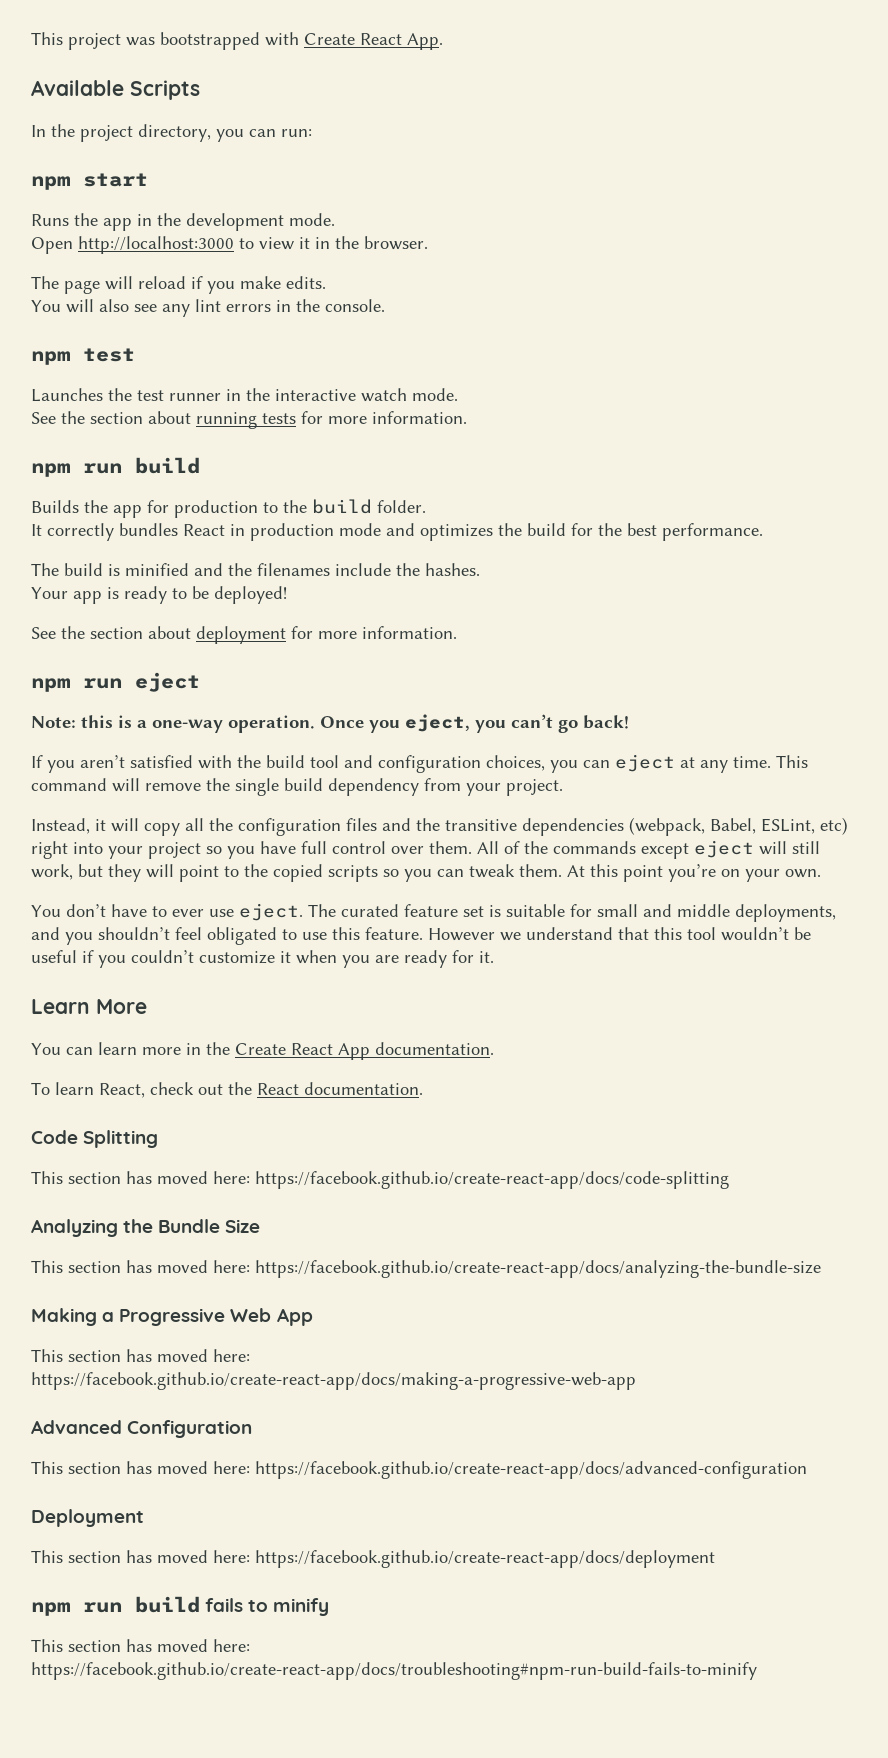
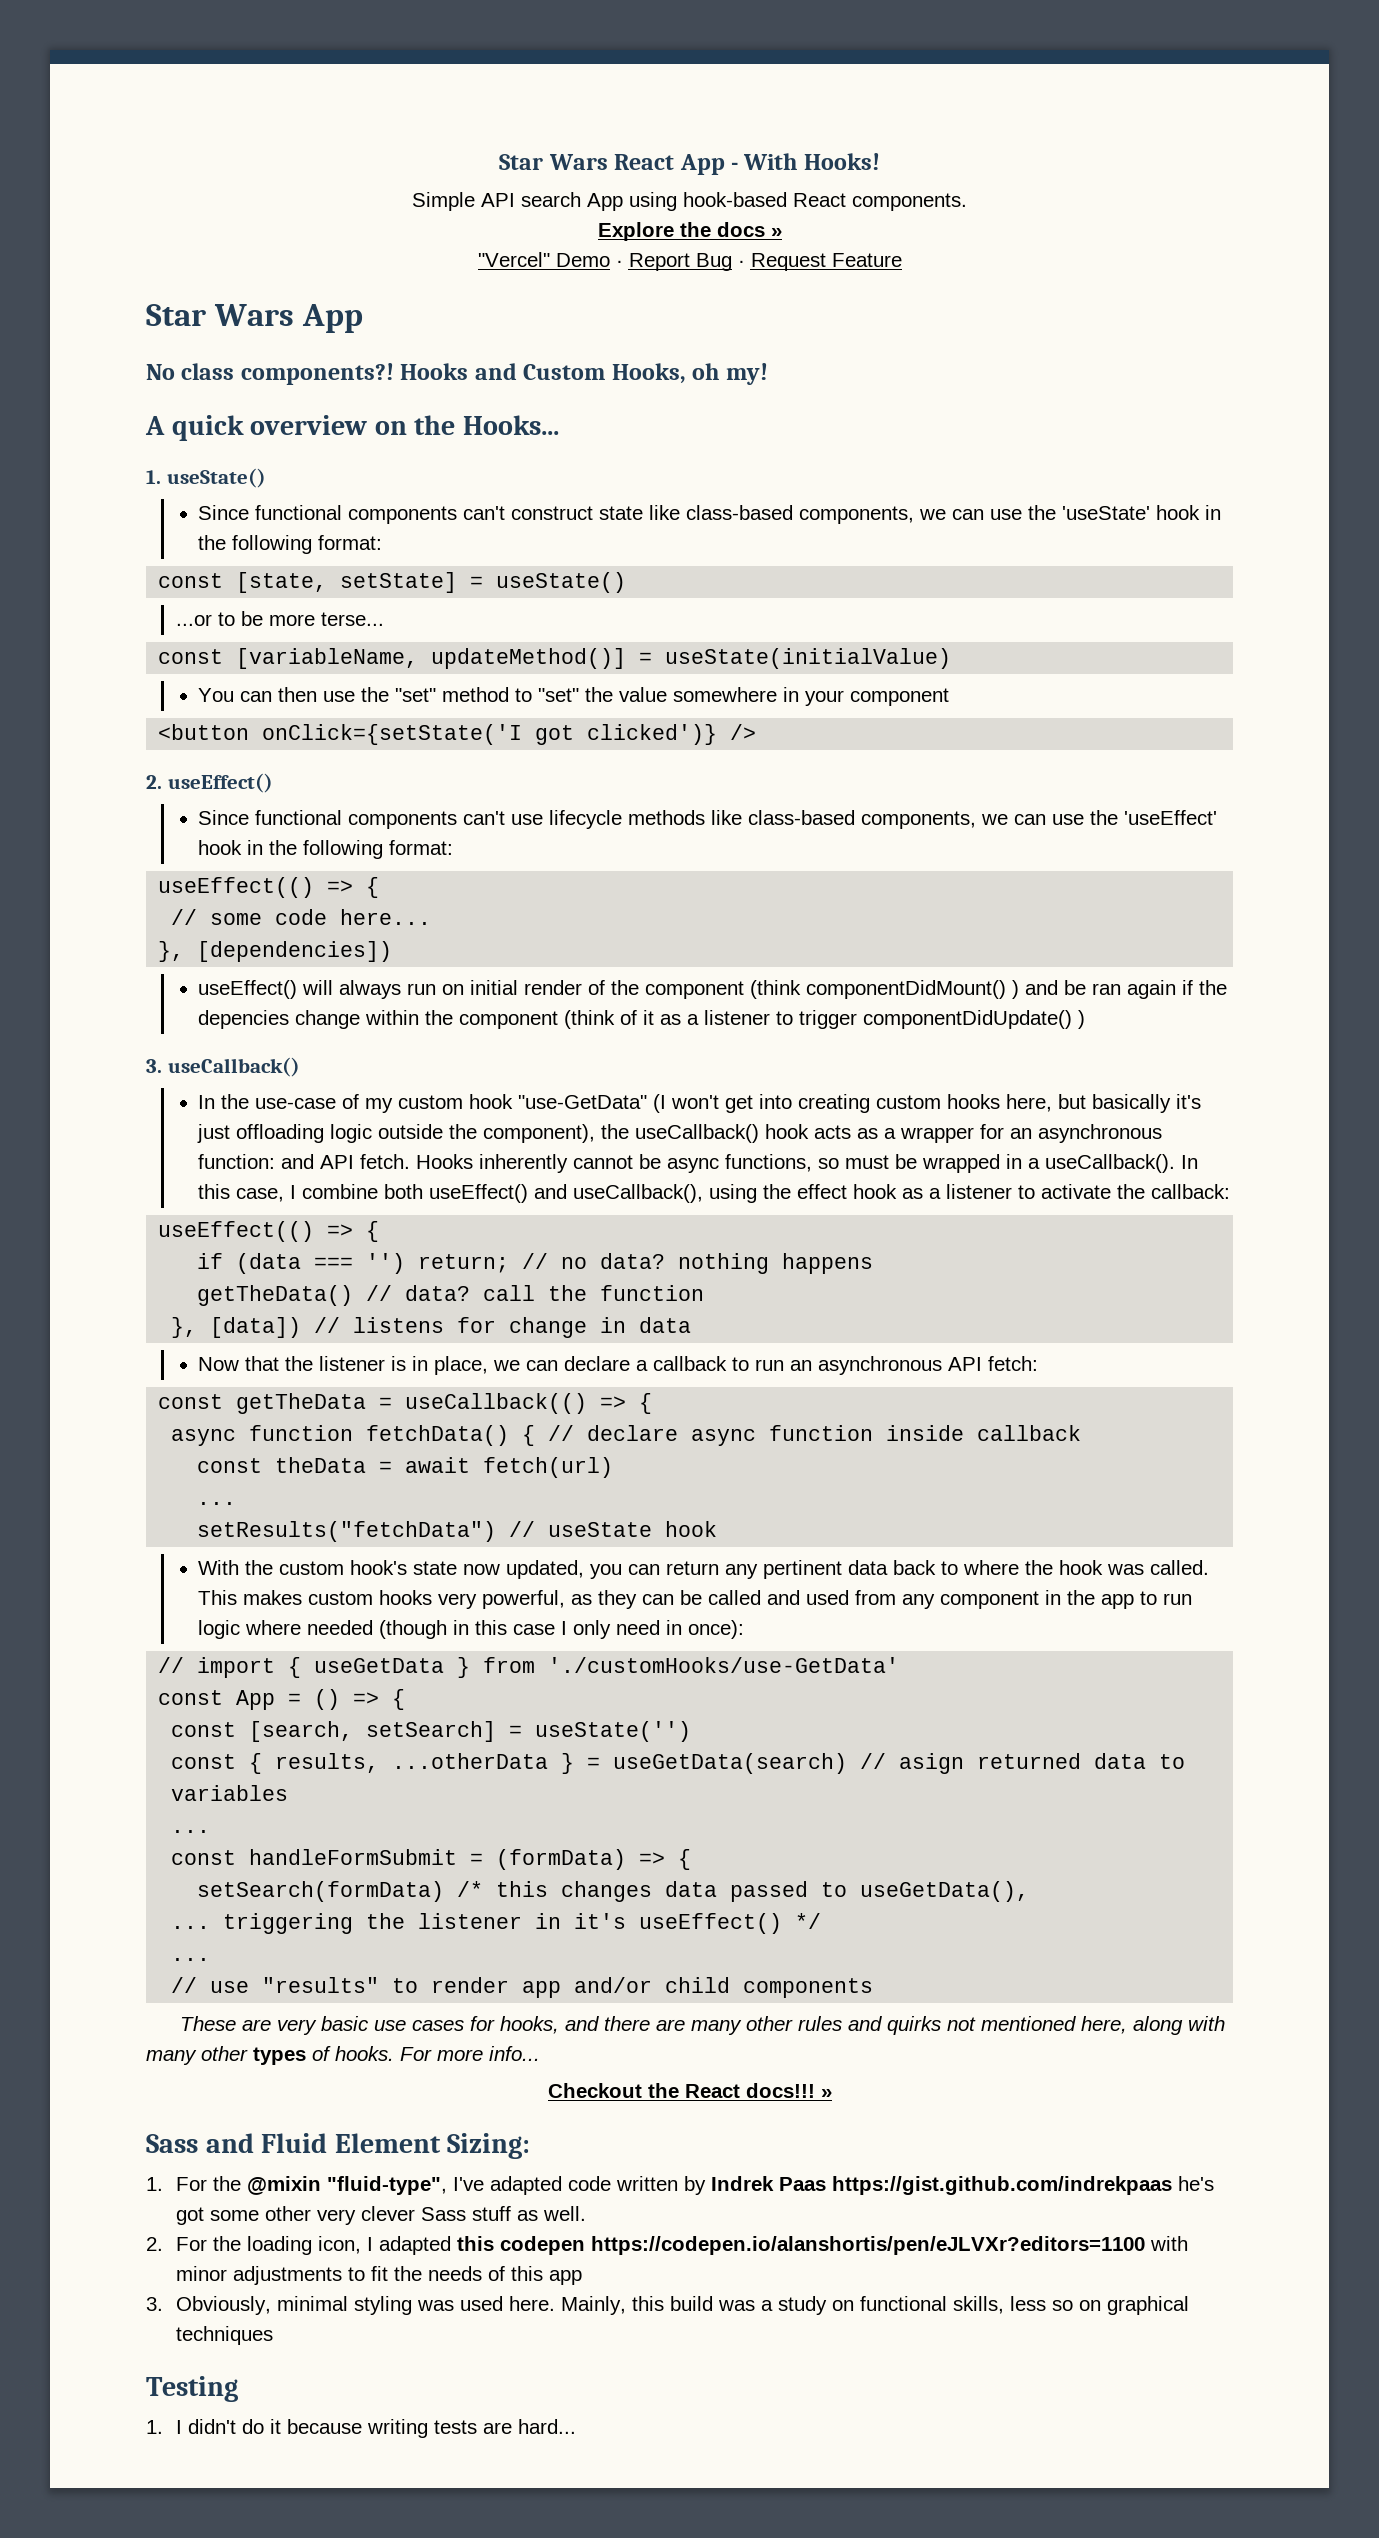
[31,32,443,50] [31,80,200,100] [31,124,312,142] [31,173,148,190] [31,213,335,231] [31,236,428,254] [31,276,326,294] [31,299,385,317] [31,348,135,365] [31,388,458,402] [31,411,467,429] [31,457,200,477] [31,499,426,518] [31,523,763,541] [31,563,480,576] [31,586,287,604] [31,626,457,644] [31,672,200,692] [31,714,629,733] [31,754,808,773] [31,778,563,796] [31,817,848,836] [31,840,820,859] [31,864,821,882] [31,903,836,922] [31,927,811,945] [31,950,494,968] [31,999,147,1014] [31,1042,494,1060] [31,1082,423,1098] [31,1130,159,1148] [31,1171,729,1189] [31,1219,261,1237] [31,1260,821,1278] [31,1308,313,1326] [31,1349,250,1362] [31,1372,636,1390] [31,1420,253,1438] [31,1461,807,1479] [31,1509,144,1527] [31,1550,715,1568] [31,1596,330,1616] [31,1639,250,1652] [31,1662,757,1680] This project was bootstrapped with Create React App. // Available Scripts // In the project directory, you can run: // npm start // Runs the app in the development mode. // Open http://localhost:3000 to view it in the browser. // The page will reload if you make edits. // You will also see any lint errors in the console. // npm test // Launches the test runner in the interactive watch mode. // See the section about running tests for more information. // npm run build // Builds the app for production to the build folder. // It correctly bundles React in production mode and optimizes the build for the best performance. // The build is minified and the filenames include the hashes. // Your app is ready to be deployed! // See the section about deployment for more information. // npm run eject // Note: this is a one-way operation. Once you eject, you can’t go back! // If you aren’t satisfied with the build tool and configuration choices, you can eject at any time. This command will remove the single build dependency from your project. // Instead, it will copy all the configuration files and the transitive dependencies (webpack, Babel, ESLint, etc) right into your project so you have full control over them. All of the commands except eject will still work, but they will point to the copied scripts so you can tweak them. At this point you’re on your own. // You don’t have to ever use eject. The curated feature set is suitable for small and middle deployments, and you shouldn’t feel obligated to use this feature. However we understand that this tool wouldn’t be useful if you couldn’t customize it when you are ready for it. // Learn More // You can learn more in the Create React App documentation. // To learn React, check out the React documentation. // Code Splitting // This section has moved here: https://facebook.github.io/create-react-app/docs/code-splitting // Analyzing the Bundle Size // This section has moved here: https://facebook.github.io/create-react-app/docs/analyzing-the-bundle-size // Making a Progressive Web App // This section has moved here: https://facebook.github.io/create-react-app/docs/making-a-progressive-web-app // Advanced Configuration // This section has moved here: https://facebook.github.io/create-react-app/docs/advanced-configuration // Deployment // This section has moved here: https://facebook.github.io/create-react-app/docs/deployment // npm run build fails to minify // This section has moved here: https://facebook.github.io/create-react-app/docs/troubleshooting#npm-run-build-fails-to-minify -> [499,153,880,175] [412,192,967,211] [597,222,782,241] [477,252,902,271] [146,304,363,333] [146,363,768,385] [145,415,559,441] [146,468,266,488] [198,505,1222,524] [198,535,383,554] [158,572,627,593] [175,611,384,626] [158,648,952,669] [198,687,950,706] [158,724,757,745] [146,773,273,793] [198,810,1218,829] [198,840,454,859] [158,877,380,898] [171,909,432,925] [158,941,393,962] [198,980,1228,999] [198,1010,1086,1029] [146,1057,300,1077] [198,1094,1202,1113] [197,1124,1163,1143] [198,1154,1199,1173] [198,1184,1231,1203] [158,1221,380,1242] [197,1253,874,1274] [197,1285,705,1306] [171,1317,692,1338] [198,1356,1039,1375] [158,1393,653,1414] [171,1425,1082,1446] [197,1457,614,1478] [197,1502,237,1505] [197,1521,718,1542] [198,1560,1210,1579] [198,1590,1193,1609] [198,1620,745,1639] [158,1657,900,1678] [158,1689,406,1710] [171,1721,692,1742] [171,1753,1186,1774] [171,1785,289,1801] [171,1830,211,1833] [171,1849,692,1870] [197,1881,1030,1902] [171,1913,822,1934] [171,1958,211,1961] [171,1977,874,1998] [179,2016,1225,2035] [146,2046,540,2065] [547,2083,832,2098] [146,2133,531,2159] [146,2176,1214,2195] [175,2206,586,2225] [146,2236,1188,2255] [175,2266,582,2285] [146,2296,1189,2315] [175,2326,273,2345] [146,2376,238,2402] [146,2419,576,2438] Star Wars React App - With Hooks! // Simple API search App using hook-based React components. // Explore the docs » // "Vercel" Demo · Report Bug · Request Feature // Star Wars App // No class components?! Hooks and Custom Hooks, oh my! // A quick overview on the Hooks... // 1. useState() // Since functional components can't construct state like class-based components, we can use the 'useState' hook in the following format: // const [state, setState] = useState() // ...or to be more terse... // const [variableName, updateMethod()] = useState(initialValue) // You can then use the "set" method to "set" the value somewhere in your component // <button onClick={setState('I got clicked')} /> // 2. useEffect() // Since functional components can't use lifecycle methods like class-based components, we can use the 'useEffect' hook in the following format: // useEffect(() => { // // some code here... // }, [dependencies]) // useEffect() will always run on initial render of the component (think componentDidMount() ) and be ran again if the depencies change within the component (think of it as a listener to trigger componentDidUpdate() ) // 3. useCallback() // In the use-case of my custom hook "use-GetData" (I won't get into creating custom hooks here, but basically it's just offloading logic outside the component), the useCallback() hook acts as a wrapper for an asynchronous function: and API fetch. Hooks inherently cannot be async functions, so must be wrapped in a useCallback(). In this case, I combine both useEffect() and useCallback(), using the effect hook as a listener to activate the callback: // useEffect(() => { // if (data === '') return; // no data? nothing happens // getTheData() // data? call the function // }, [data]) // listens for change in data // Now that the listener is in place, we can declare a callback to run an asynchronous API fetch: // const getTheData = useCallback(() => { // async function fetchData() { // declare async function inside callback // const theData = await fetch(url) // ... // setResults("fetchData") // useState hook // With the custom hook's state now updated, you can return any pertinent data back to where the hook was called. This makes custom hooks very powerful, as they can be called and used from any component in the app to run logic where needed (though in this case I only need in once): // // import { useGetData } from './customHooks/use-GetData' // const App = () => { // const [search, setSearch] = useState('') // const { results, ...otherData } = useGetData(search) // asign returned data to variables // ... // const handleFormSubmit = (formData) => { // setSearch(formData) /* this changes data passed to useGetData(), // ... triggering the listener in it's useEffect() */ // ... // // use "results" to render app and/or child components // These are very basic use cases for hooks, and there are many other rules and quirks not mentioned here, along with many other types of hooks. For more info... // Checkout the React docs!!! » // Sass and Fluid Element Sizing: // 1. For the @mixin "fluid-type", I've adapted code written by Indrek Paas https://gist.github.com/indrekpaas he's got some other very clever Sass stuff as well. // 2. For the loading icon, I adapted this codepen https://codepen.io/alanshortis/pen/eJLVXr?editors=1100 with minor adjustments to fit the needs of this app // 3. Obviously, minimal styling was used here. Mainly, this build was a study on functional skills, less so on graphical techniques // Testing // 1. I didn't do it because writing tests are hard...

